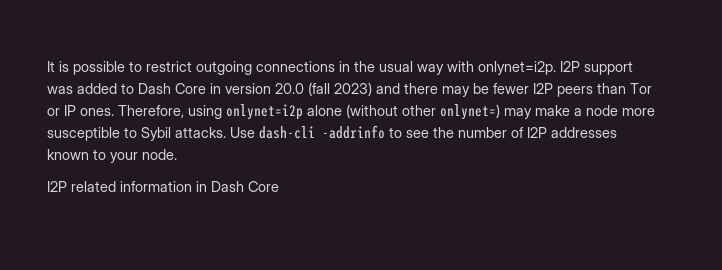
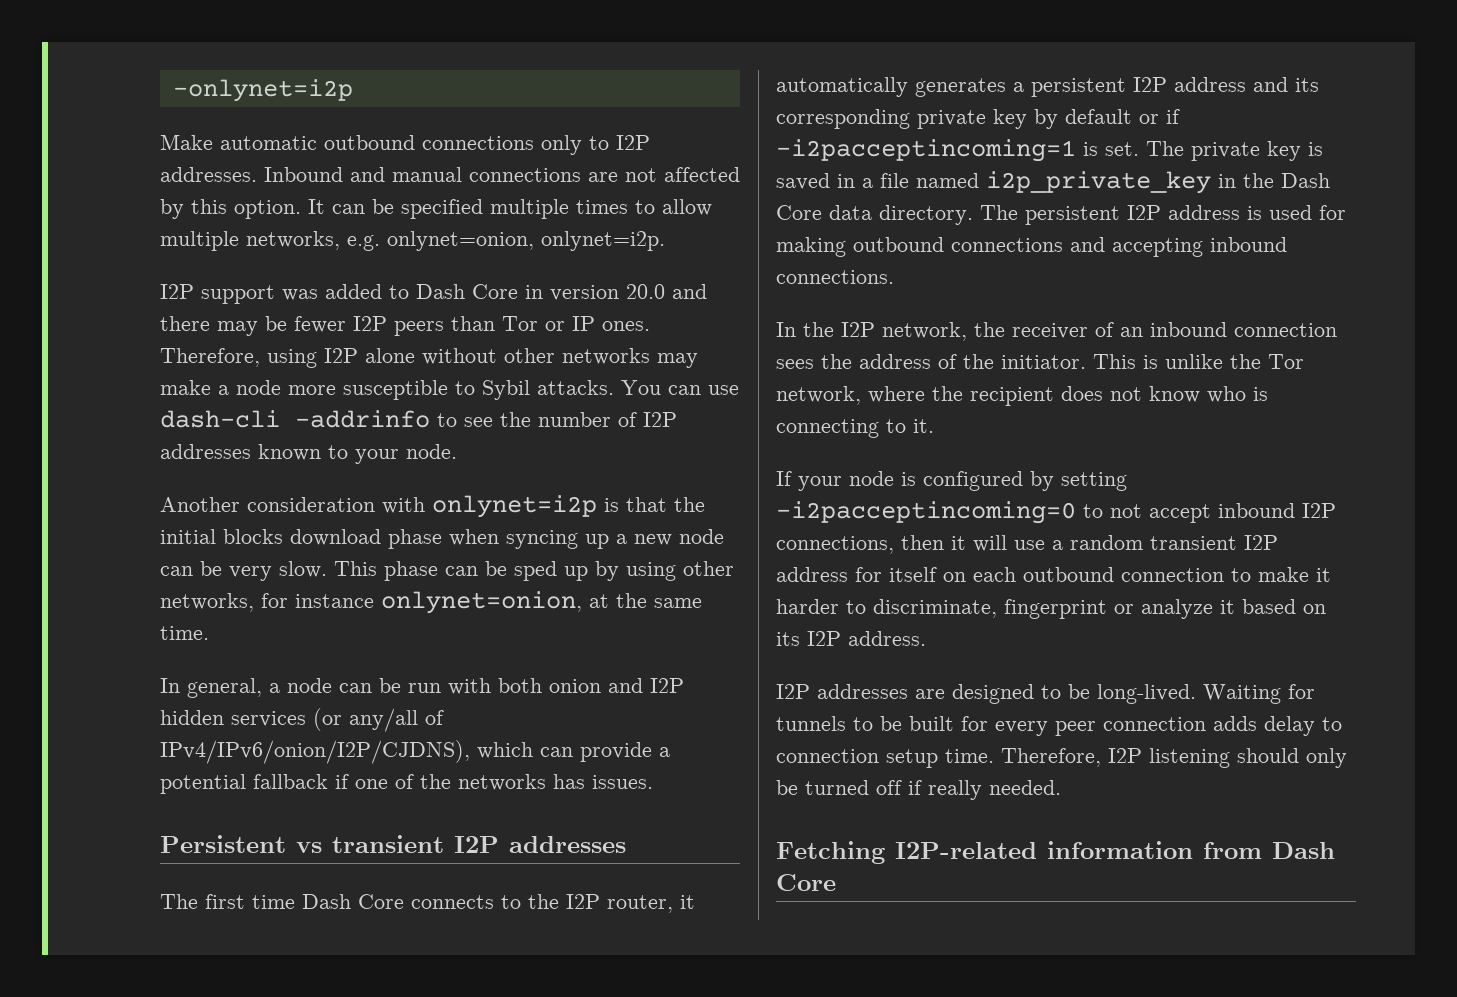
[47,61,474,75] It is possible to restrict outgoing connections in the usual way with -> [172,79,353,102] [160,134,650,155] [160,167,740,182] [160,199,712,219] [160,231,534,251] -onlynet=i2p // Make automatic outbound connections only to I2P addresses. Inbound and manual connections are not affected by this option. It can be specified multiple times to allow multiple networks, e.g. onlynet=onion,
(556, 68) none -> (665, 241) //
[308,82,372,96] (fall 2023) -> (665, 291) none
[226,104,500,120] onlynet=i2p alone (without other onlynet=) -> [324,348,650,365] I2P alone without other networks
[230,127,255,138] Use -> [621,380,739,395] You can use
[47,181,207,192] I2P related information in -> [160,495,705,518] [160,529,724,549] [160,561,734,581] [160,591,702,614] [160,626,209,640] [160,678,684,698] [160,708,444,732] [160,740,670,764] [160,774,653,794] [160,835,626,853] [160,894,695,913] [776,77,1319,97] [776,109,1180,129] [776,139,1323,162] [776,171,1330,194] [776,205,1346,225] [776,237,1287,257] [776,270,894,284] [776,322,1337,341] [776,354,1304,369] [776,386,1268,406] [776,419,934,438] [776,471,1127,491] [776,501,1336,524] [776,535,1278,554] [776,567,1331,582] [776,599,1326,619] [776,631,926,646] [776,684,1315,704] [776,716,1342,736] [776,748,1347,768] [776,780,1061,800] [776,841,1262,864] Another consideration with onlynet=i2p is that the initial blocks download phase when syncing up a new node can be very slow. This phase can be sped up by using other networks, for instance onlynet=onion, at the same time. // In general, a node can be run with both onion and I2P hidden services (or any/all of IPv4/IPv6/onion/I2P/CJDNS), which can provide a potential fallback if one of the networks has issues. // Persistent vs transient I2P addresses // The first time Dash Core connects to the I2P router, it automatically generates a persistent I2P address and its corresponding private key by default or if -i2pacceptincoming=1 is set. The private key is saved in a file named i2p_private_key in the Dash Core data directory. The persistent I2P address is used for making outbound connections and accepting inbound connections. // In the I2P network, the receiver of an inbound connection sees the address of the initiator. This is unlike the Tor network, where the recipient does not know who is connecting to it. // If your node is configured by setting -i2pacceptincoming=0 to not accept inbound I2P connections, then it will use a random transient I2P address for itself on each outbound connection to make it harder to discriminate, fingerprint or analyze it based on its I2P address. // I2P addresses are designed to be long-lived. Waiting for tunnels to be built for every peer connection adds delay to connection setup time. Therefore, I2P listening should only be turned off if really needed. // Fetching I2P-related information from

